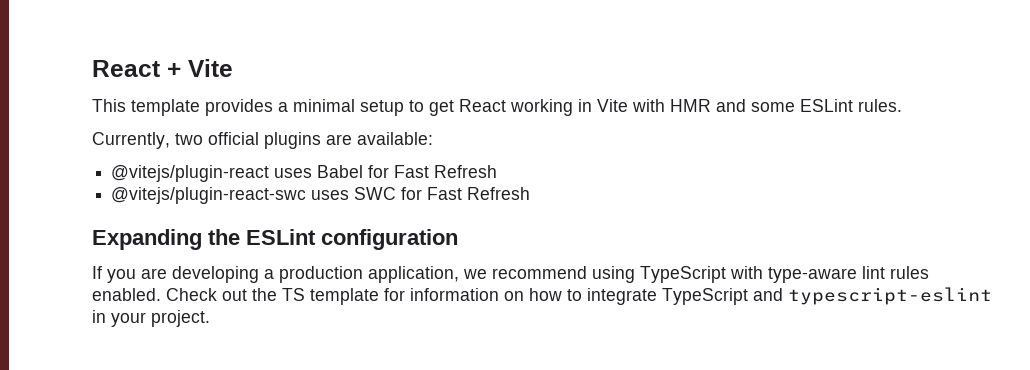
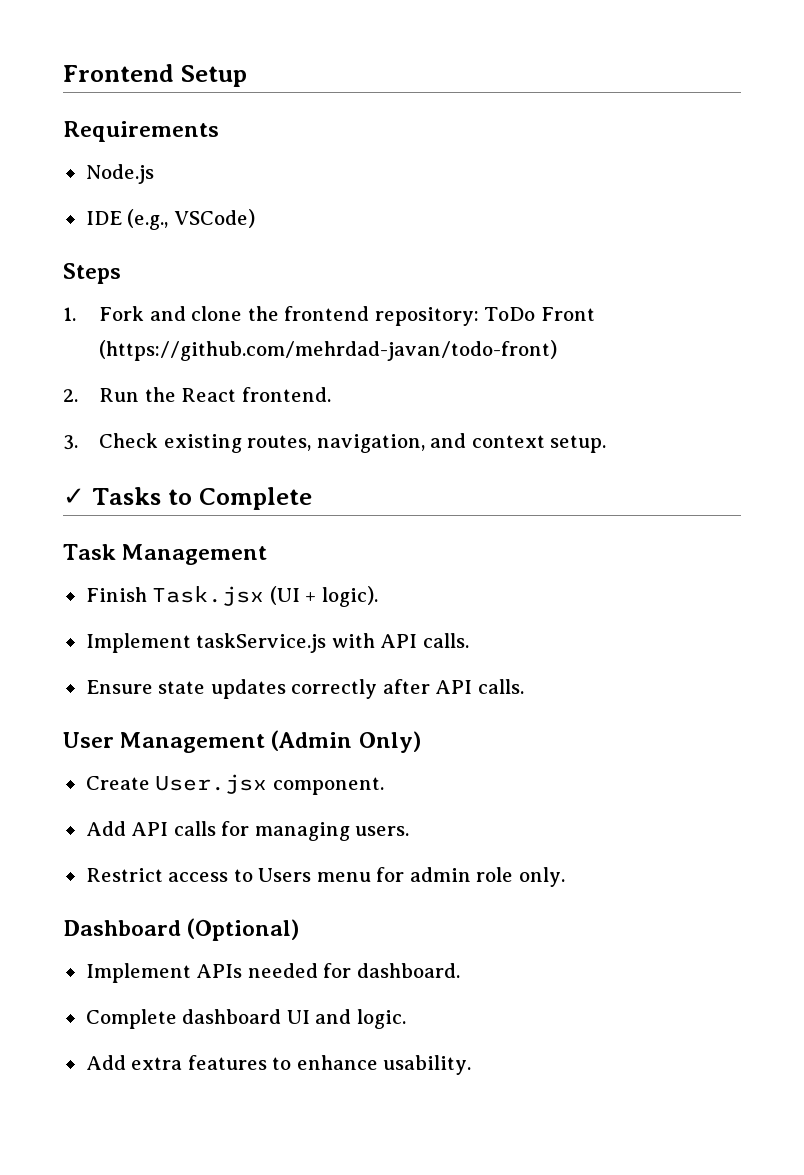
[92,59,233,77] [92,99,902,116] [92,132,433,149] [111,165,498,182] [111,187,531,204] [92,229,458,250] [92,266,929,283] [92,287,992,305] [92,310,210,327] React + Vite // This template provides a minimal setup to get React working in Vite with HMR and some ESLint rules. // Currently, two official plugins are available: // @vitejs/plugin-react uses Babel for Fast Refresh // @vitejs/plugin-react-swc uses SWC for Fast Refresh // Expanding the ESLint configuration // If you are developing a production application, we recommend using TypeScript with type-aware lint rules enabled. Check out the TS template for information on how to integrate TypeScript and typescript-eslint in your project. -> [63,64,247,87] [63,121,219,142] [85,164,154,184] [85,209,255,230] [63,263,121,284] [63,306,595,326] [99,340,558,361] [63,387,331,402] [63,433,607,453] [63,487,312,510] [63,544,268,565] [85,586,378,607] [85,633,469,653] [85,679,524,699] [63,730,421,753] [85,774,384,795] [85,821,410,841] [85,867,565,887] [63,918,300,941] [85,963,460,983] [85,1009,406,1029] [85,1055,472,1075] Frontend Setup // Requirements // Node.js // IDE (e.g., VSCode) // Steps // 1. Fork and clone the frontend repository: ToDo Front (https://github.com/mehrdad-javan/todo-front) // 2. Run the React frontend. // 3. Check existing routes, navigation, and context setup. // ✓ Tasks to Complete // Task Management // Finish Task.jsx (UI + logic). // Implement taskService.js with API calls. // Ensure state updates correctly after API calls. // User Management (Admin Only) // Create User.jsx component. // Add API calls for managing users. // Restrict access to Users menu for admin role only. // Dashboard (Optional) // Implement APIs needed for dashboard. // Complete dashboard UI and logic. // Add extra features to enhance usability.

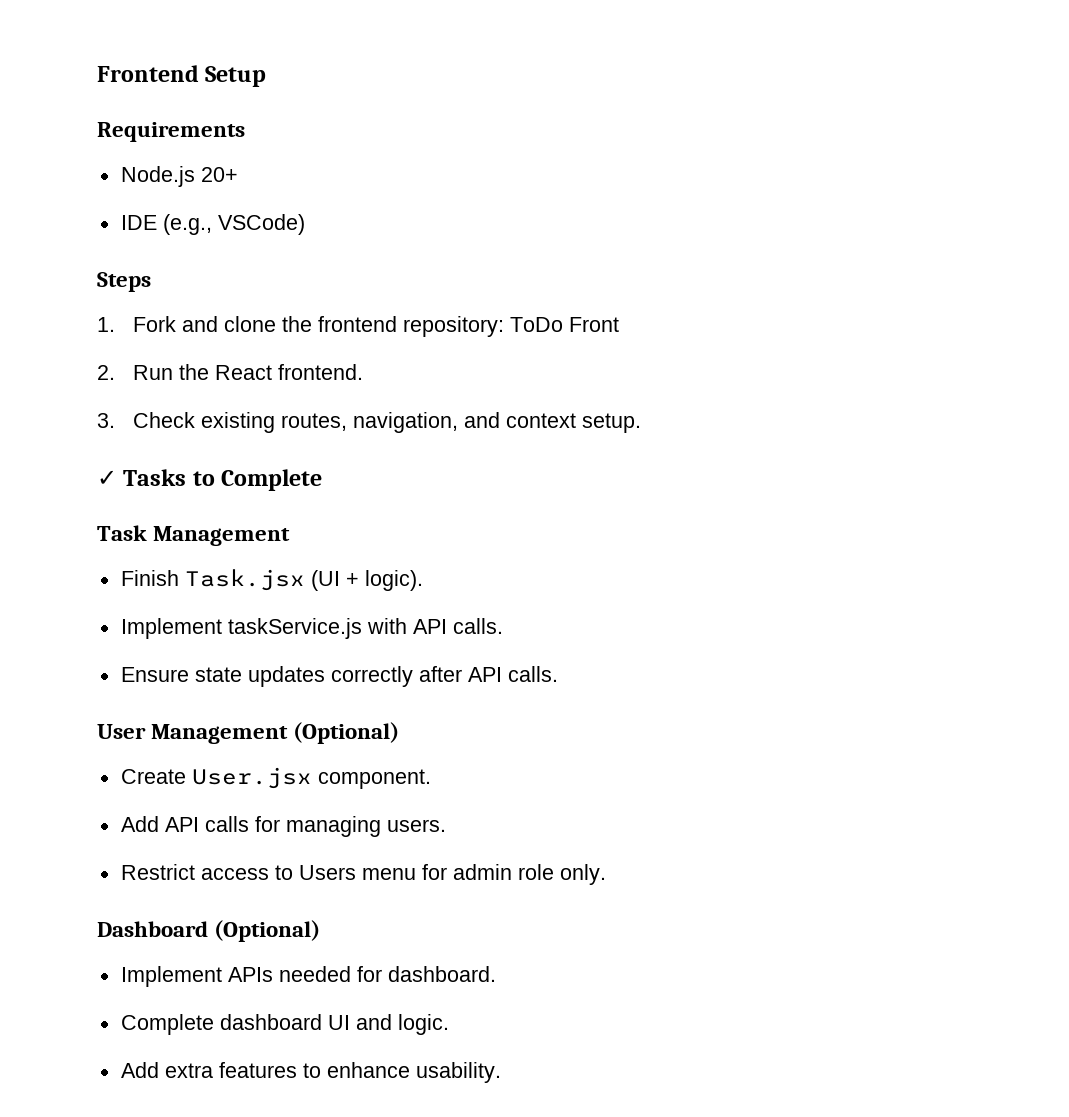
(154, 174) none -> [200,167,238,182] 20+
[99,340,558,361] (https://github.com/mehrdad-javan/todo-front) -> (620, 324) none
[271,730,421,753] (Admin Only) -> [293,722,400,744] (Optional)

